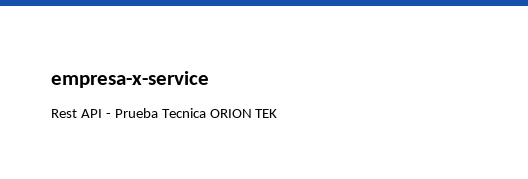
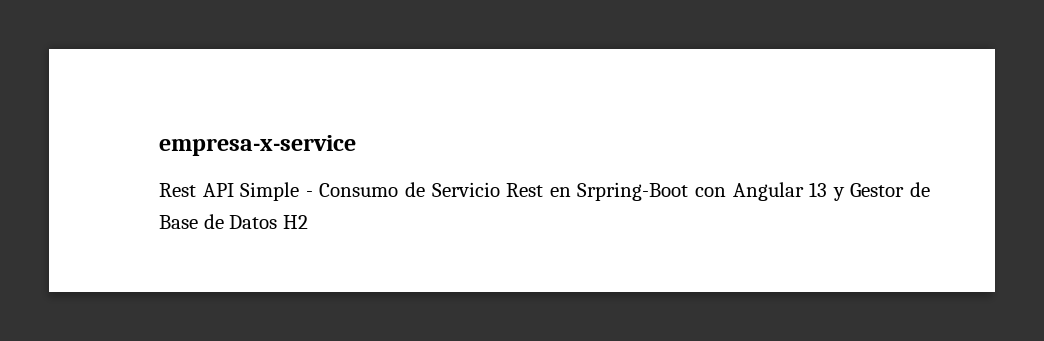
[105,108,278,118] - Prueba Tecnica ORION TEK -> [240,182,931,201] [159,214,308,229] Simple - Consumo de Servicio Rest en Srpring-Boot con Angular 13 y Gestor de Base de Datos H2

